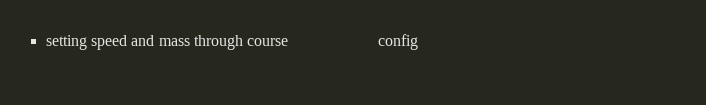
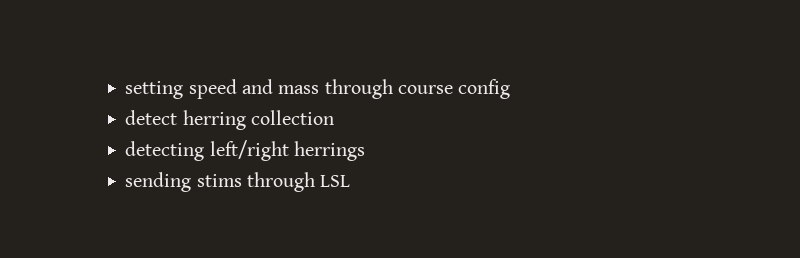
(418, 42) none -> [125,110,334,130] [125,140,365,161] [125,172,351,192] // detect herring collection // detecting left/right herrings // sending stims through LSL

